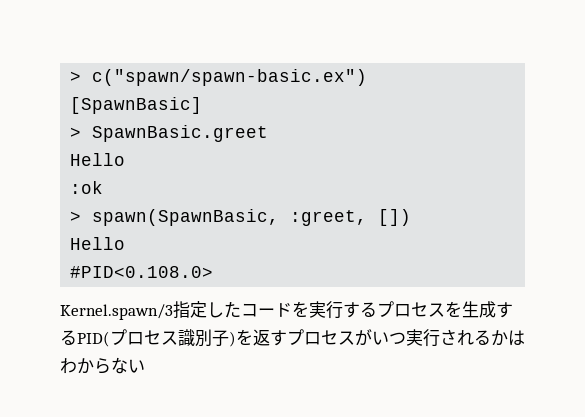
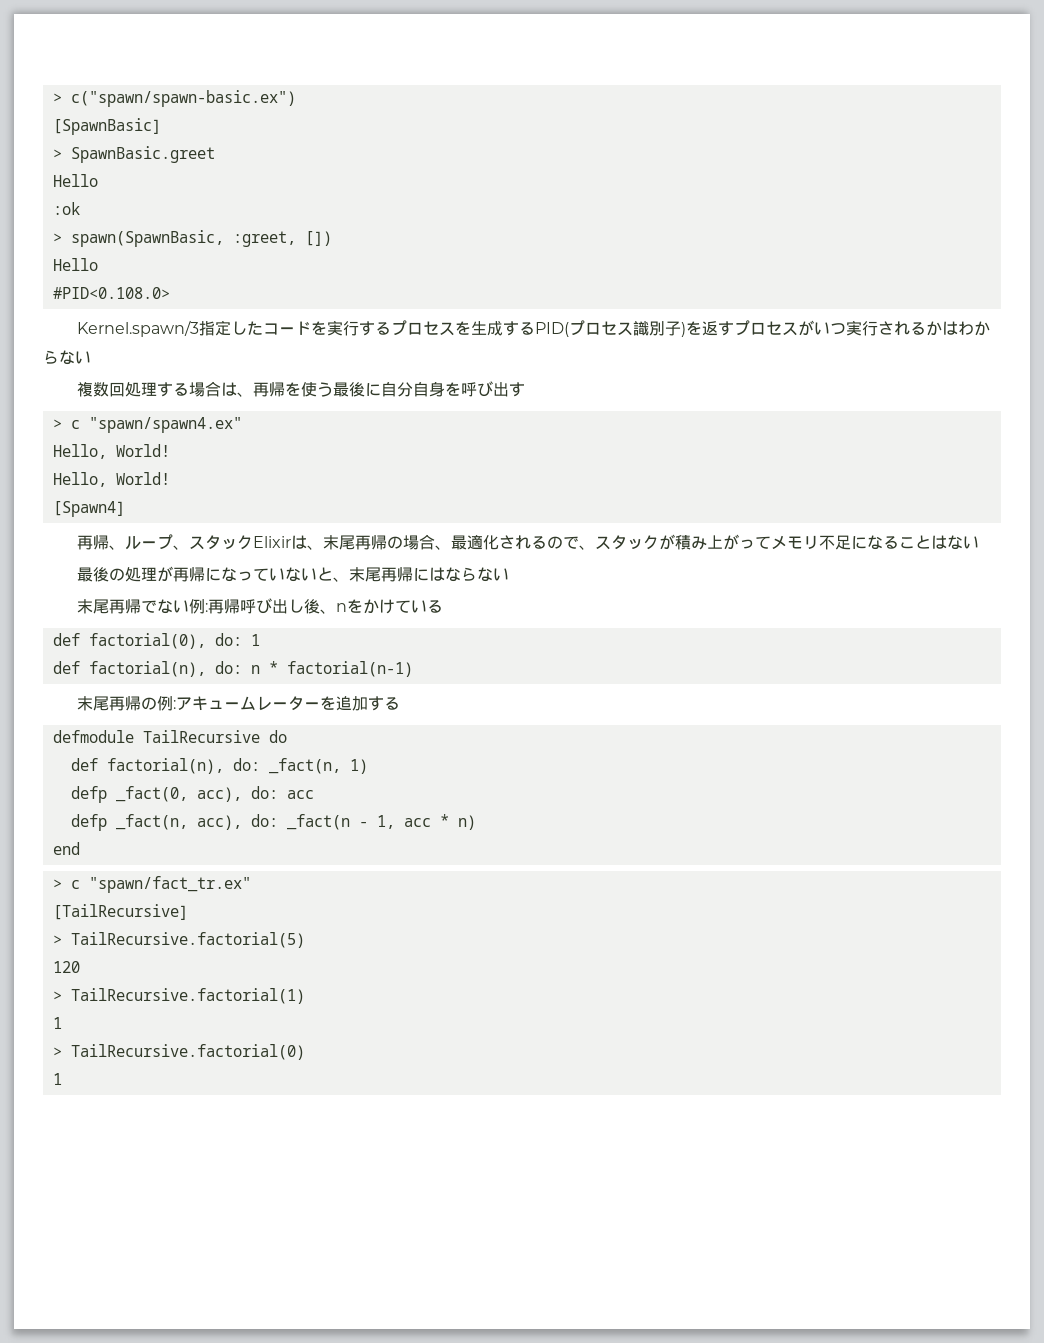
(145, 366) none -> [76,381,525,397] [52,417,242,433] [52,444,170,459] [52,472,170,487] [52,501,125,517] [76,534,979,550] [76,566,509,582] [76,598,443,614] [52,633,260,649] [52,661,413,677] [76,696,400,711] [52,730,287,743] [70,758,368,774] [70,786,314,803] [70,814,476,831] [52,842,80,855] [52,876,251,893] [52,904,188,920] [52,932,305,948] [52,961,80,973] [52,988,305,1004] [52,1017,62,1029] [52,1044,305,1060] [52,1073,62,1085] // 複数回処理する場合は、再帰を使う最後に自分自身を呼び出す // > c "spawn/spawn4.ex" // Hello, World! // Hello, World! // [Spawn4] // 再帰、ループ、スタックElixirは、末尾再帰の場合、最適化されるので、スタックが積み上がってメモリ不足になることはない // 最後の処理が再帰になっていないと、末尾再帰にはならない // 末尾再帰でない例:再帰呼び出し後、nをかけている // def factorial(0), do: 1 // def factorial(n), do: n * factorial(n-1) // 末尾再帰の例:アキュームレーターを追加する // defmodule TailRecursive do // def factorial(n), do: _fact(n, 1) // defp _fact(0, acc), do: acc // defp _fact(n, acc), do: _fact(n - 1, acc * n) // end // > c "spawn/fact_tr.ex" // [TailRecursive] // > TailRecursive.factorial(5) // 120 // > TailRecursive.factorial(1) // 1 // > TailRecursive.factorial(0) // 1

